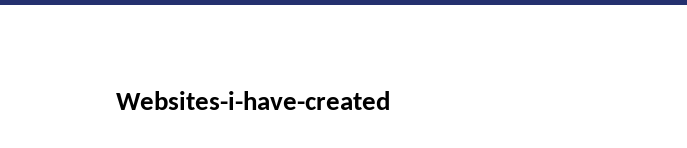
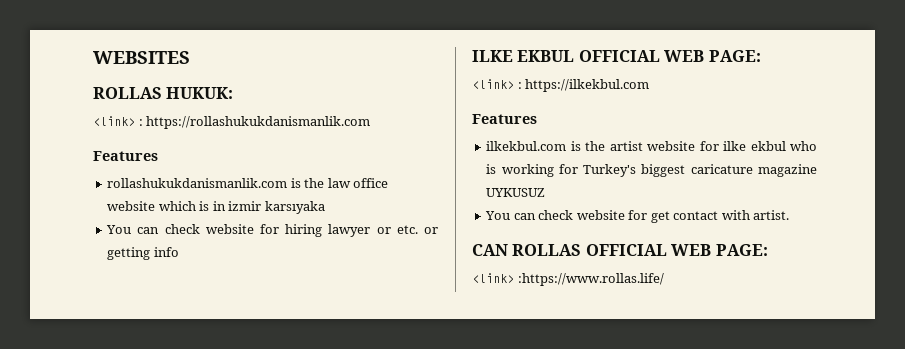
[116,91,390,110] Websites-i-have-created -> [93,51,190,64] [93,87,234,99] [93,116,371,129] [93,151,158,161] [107,178,389,188] [107,201,325,214] [106,224,438,237] [107,247,179,260] [472,50,761,62] [472,79,650,92] [472,114,537,124] [486,141,817,151] [486,164,817,177] [486,188,546,197] [485,210,790,223] [472,244,768,256] [472,273,664,286] WEBSITES // ROLLAS HUKUK: // <link> : https://rollashukukdanismanlik.com // Features // rollashukukdanismanlik.com is the law office website which is in izmir karsıyaka // You can check website for hiring lawyer or etc. or getting info // ILKE EKBUL OFFICIAL WEB PAGE: // <link> : https://ilkekbul.com // Features // ilkekbul.com is the artist website for ilke ekbul who is working for Turkey's biggest caricature magazine UYKUSUZ // You can check website for get contact with artist. // CAN ROLLAS OFFICIAL WEB PAGE: // <link> :https://www.rollas.life/

